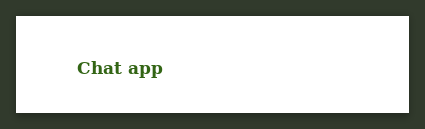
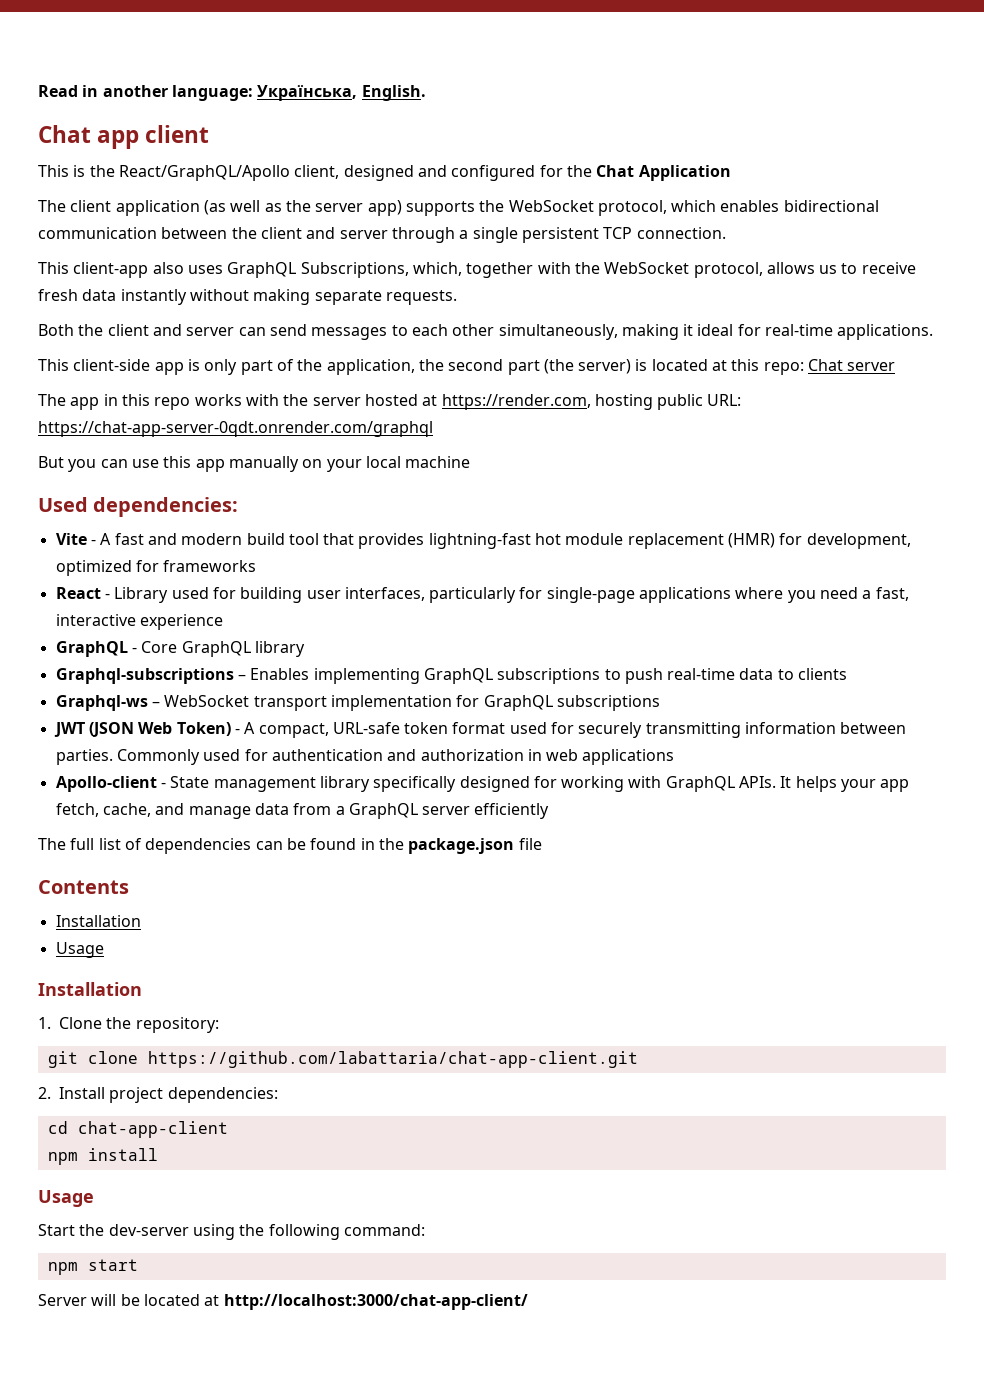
[77,61,163,78] Chat app -> [38,85,426,101] [38,125,210,149] [38,165,731,181] [38,200,879,216] [38,227,726,243] [38,262,916,278] [38,289,457,305] [38,324,934,340] [38,359,896,375] [38,394,742,410] [38,421,433,437] [38,456,471,472] [38,497,239,517] [55,533,911,549] [55,560,257,576] [55,587,909,603] [55,614,223,630] [55,641,305,657] [55,668,848,684] [55,695,660,711] [53,722,907,738] [55,749,675,765] [55,776,910,792] [55,803,550,819] [38,838,542,854] [38,880,129,894] [55,915,141,927] [55,942,104,958] [38,982,142,996] [38,1017,219,1033] [47,1051,638,1068] [38,1087,278,1103] [47,1121,228,1138] [47,1148,158,1165] [38,1190,94,1207] [38,1224,425,1240] [47,1259,138,1275] [38,1294,528,1310] Read in another language: Українська, English. // Chat app client // This is the React/GraphQL/Apollo client, designed and configured for the Chat Application // The client application (as well as the server app) supports the WebSocket protocol, which enables bidirectional communication between the client and server through a single persistent TCP connection. // This client-app also uses GraphQL Subscriptions, which, together with the WebSocket protocol, allows us to receive fresh data instantly without making separate requests. // Both the client and server can send messages to each other simultaneously, making it ideal for real-time applications. // This client-side app is only part of the application, the second part (the server) is located at this repo: Chat server // The app in this repo works with the server hosted at https://render.com, hosting public URL: https://chat-app-server-0qdt.onrender.com/graphql // But you can use this app manually on your local machine // Used dependencies: // Vite - A fast and modern build tool that provides lightning-fast hot module replacement (HMR) for development, optimized for frameworks // React - Library used for building user interfaces, particularly for single-page applications where you need a fast, interactive experience // GraphQL - Core GraphQL library // Graphql-subscriptions – Enables implementing GraphQL subscriptions to push real-time data to clients // Graphql-ws – WebSocket transport implementation for GraphQL subscriptions // JWT (JSON Web Token) - A compact, URL-safe token format used for securely transmitting information between parties. Commonly used for authentication and authorization in web applications // Apollo-client - State management library specifically designed for working with GraphQL APIs. It helps your app fetch, cache, and manage data from a GraphQL server efficiently // The full list of dependencies can be found in the package.json file // Contents // Installation // Usage // Installation // 1. Clone the repository: // git clone https://github.com/labattaria/chat-app-client.git // 2. Install project dependencies: // cd chat-app-client // npm install // Usage // Start the dev-server using the following command: // npm start // Server will be located at http://localhost:3000/chat-app-client/

